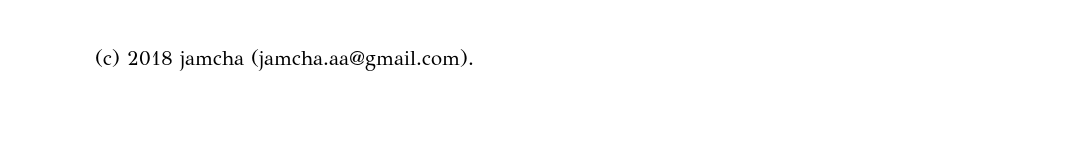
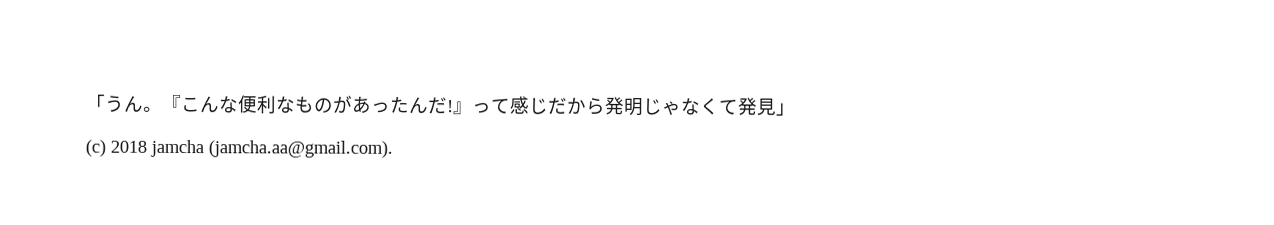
(95, 58) none -> [86,94,796,117] 「うん。『こんな便利なものがあったんだ!』って感じだから発明じゃなくて発見」 //

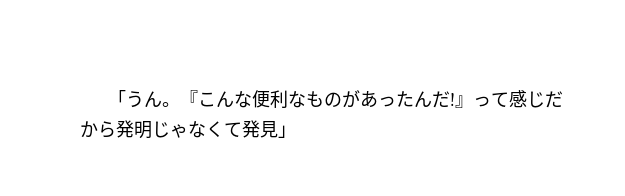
[85,139,393,158] // (c) 2018 jamcha (jamcha.aa@gmail.com). -> (296, 131) none

